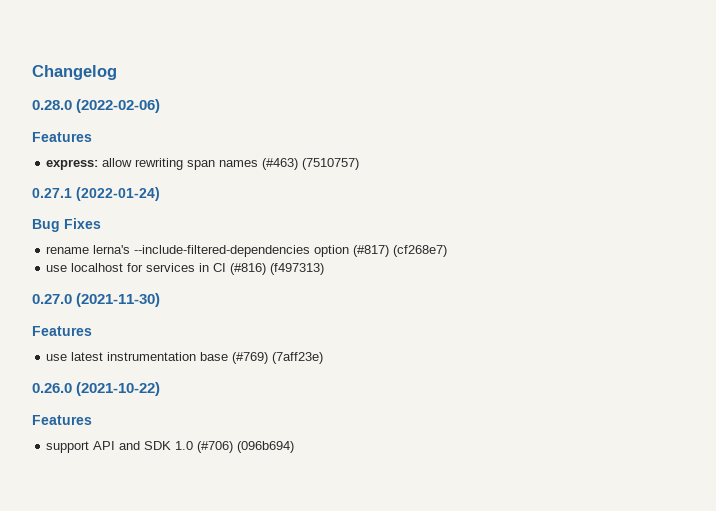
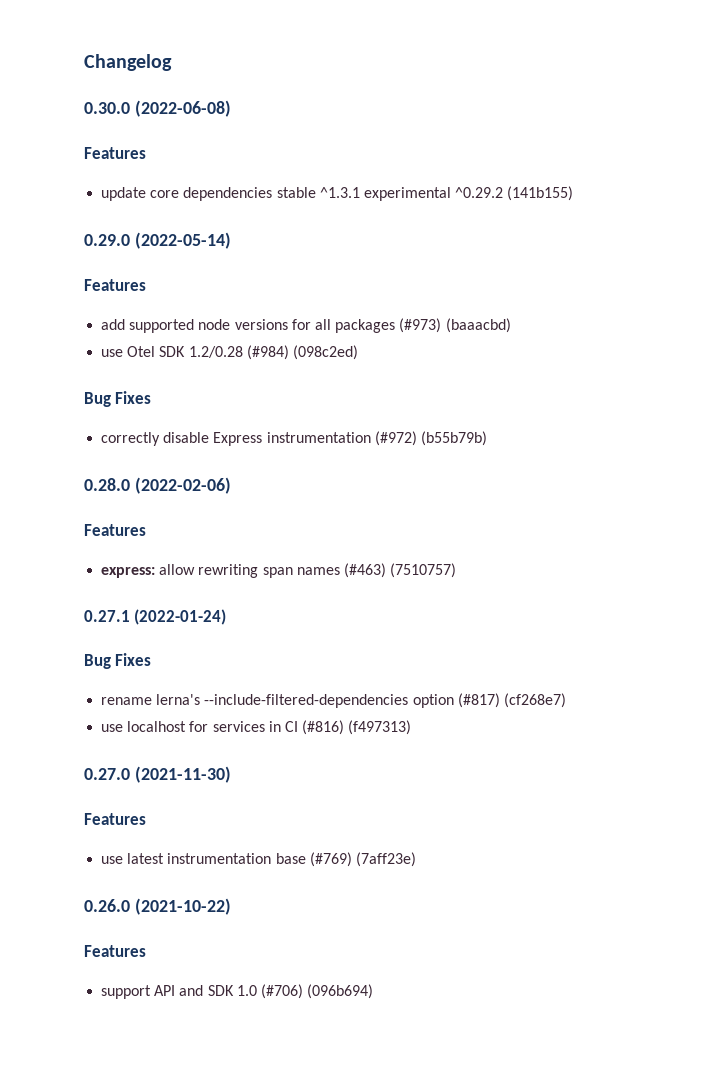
(117, 72) none -> [84,100,231,117] [84,147,146,159] [101,186,574,201] [84,232,231,249] [84,279,146,291] [101,318,511,333] [101,345,358,360] [84,391,152,407] [101,431,487,446] // 0.30.0 (2022-06-08) // Features // update core dependencies stable ^1.3.1 experimental ^0.29.2 (141b155) // 0.29.0 (2022-05-14) // Features // add supported node versions for all packages (#973) (baaacbd) // use Otel SDK 1.2/0.28 (#984) (098c2ed) // Bug Fixes // correctly disable Express instrumentation (#972) (b55b79b)

